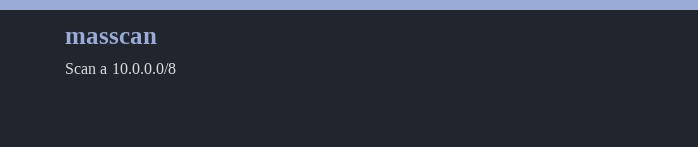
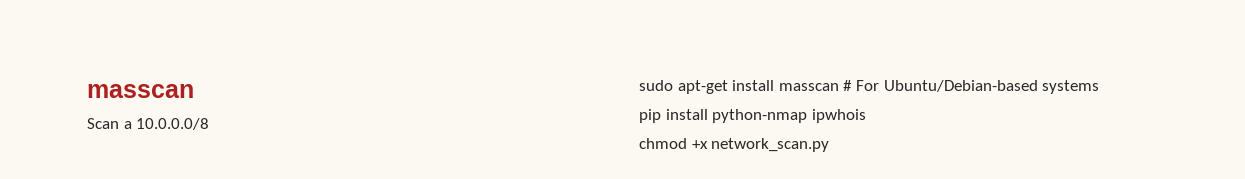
(176, 68) none -> [639,80,1100,94] [639,109,866,123] [639,138,830,152] // sudo apt-get install masscan # For Ubuntu/Debian-based systems // pip install python-nmap ipwhois // chmod +x network_scan.py

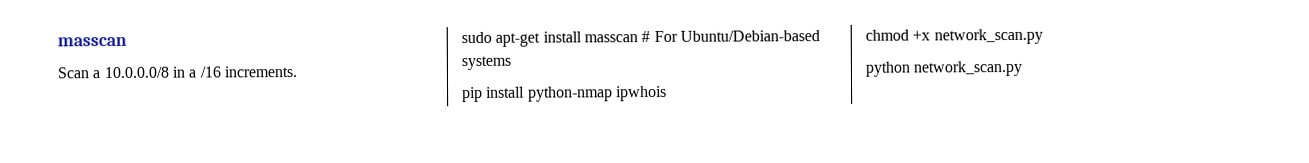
(210, 124) none -> [171,65,297,78] in a /16 increments.
(830, 145) none -> [865,60,1023,77] // python network_scan.py

